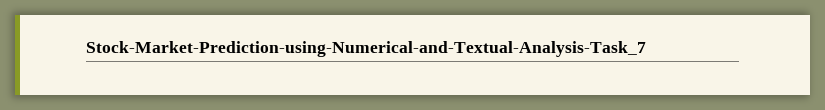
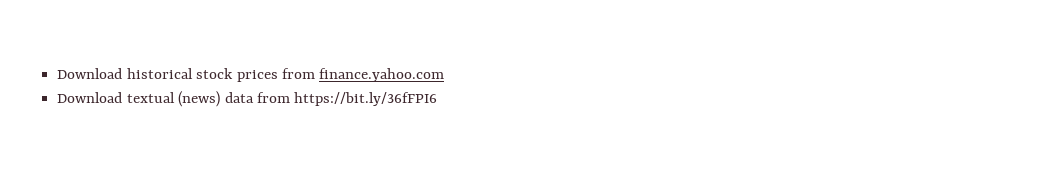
[86,41,646,57] Stock-Market-Prediction-using-Numerical-and-Textual-Analysis-Task_7 -> [57,68,445,82] [57,91,438,107] Download historical stock prices from finance.yahoo.com // Download textual (news) data from https://bit.ly/36fFPI6

